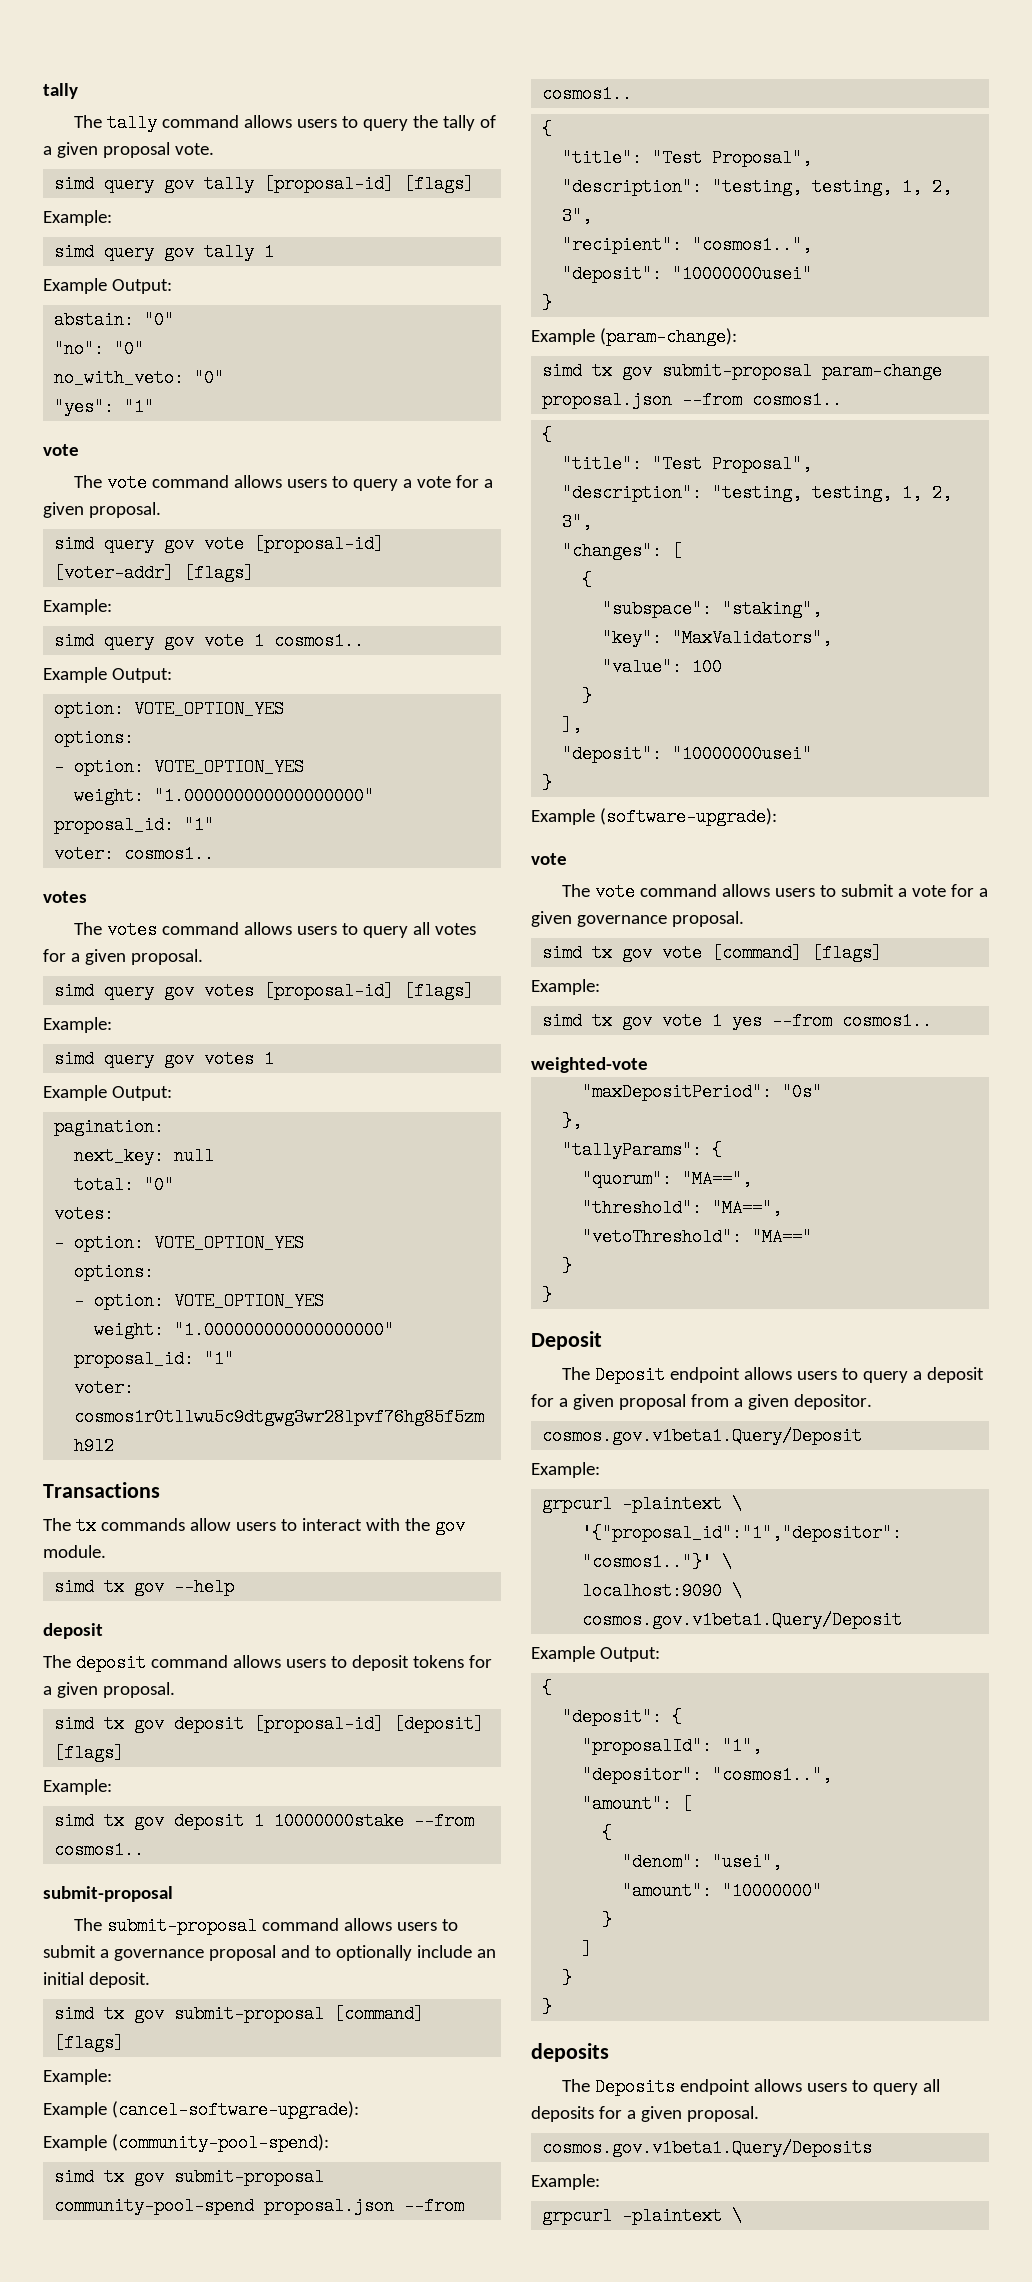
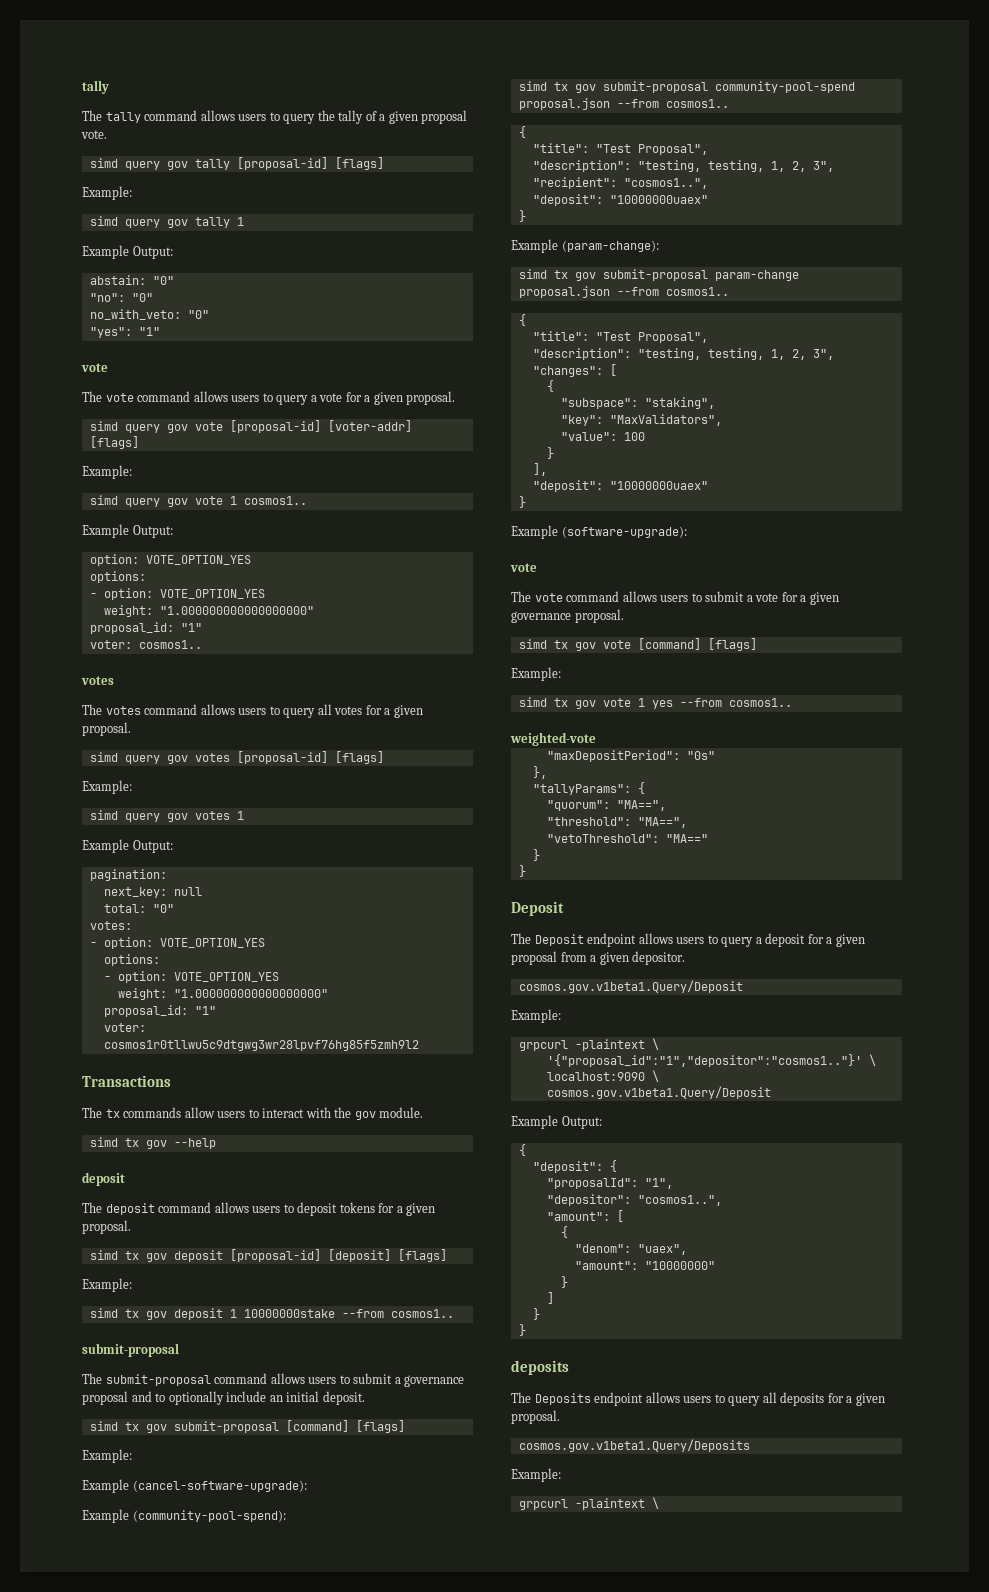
[672,265,813,283] "10000000usei" -> [609,195,708,204] "10000000uaex"
[672,745,813,763] "10000000usei" -> [609,481,708,490] "10000000uaex"
[712,1853,783,1871] "usei", -> [637,1244,687,1255] "uaex",

